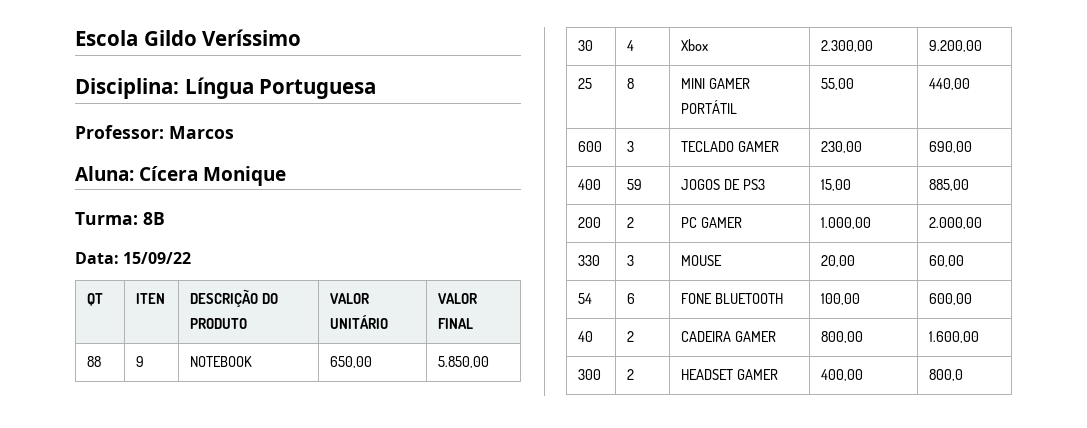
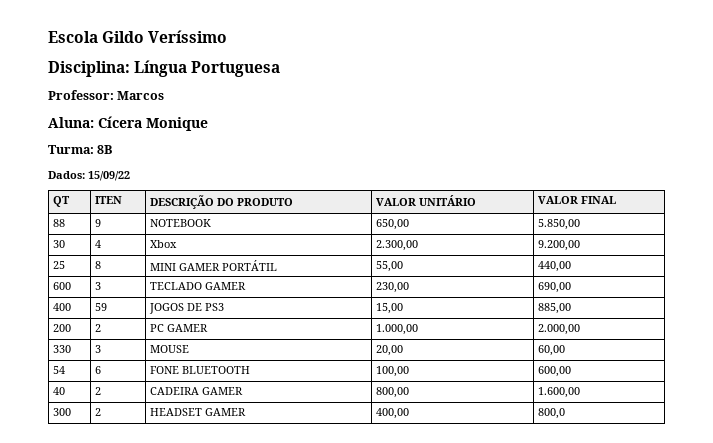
[75,252,119,264] Data: -> [48,171,85,179] Dados:

